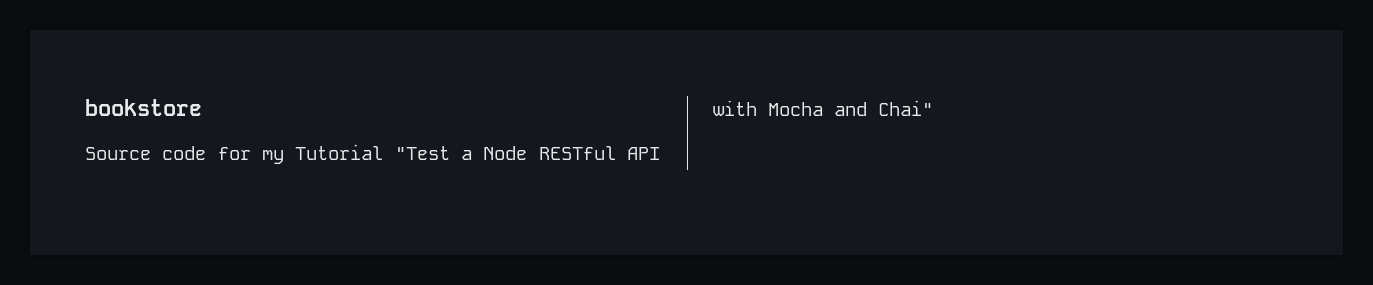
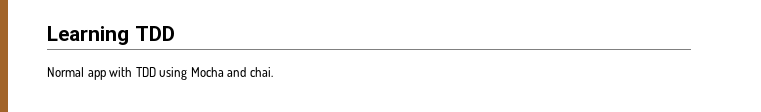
[85,99,202,116] [85,144,660,164] [713,100,757,116] bookstore // Source code for my Tutorial "Test a Node RESTful API with -> [47,26,175,45] [47,67,188,80] Learning TDD // Normal app with TDD using
[878,100,933,116] Chai" -> [249,67,273,77] chai.

